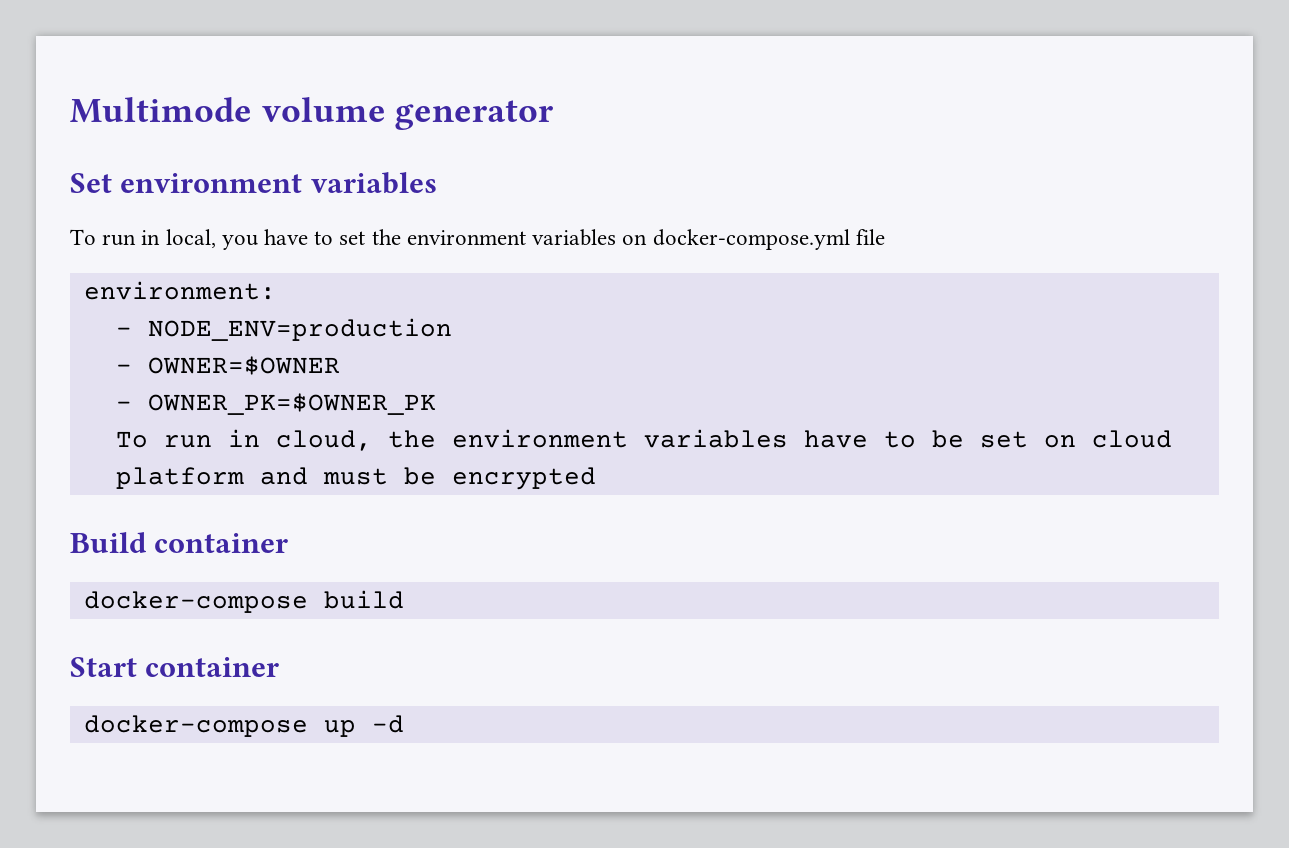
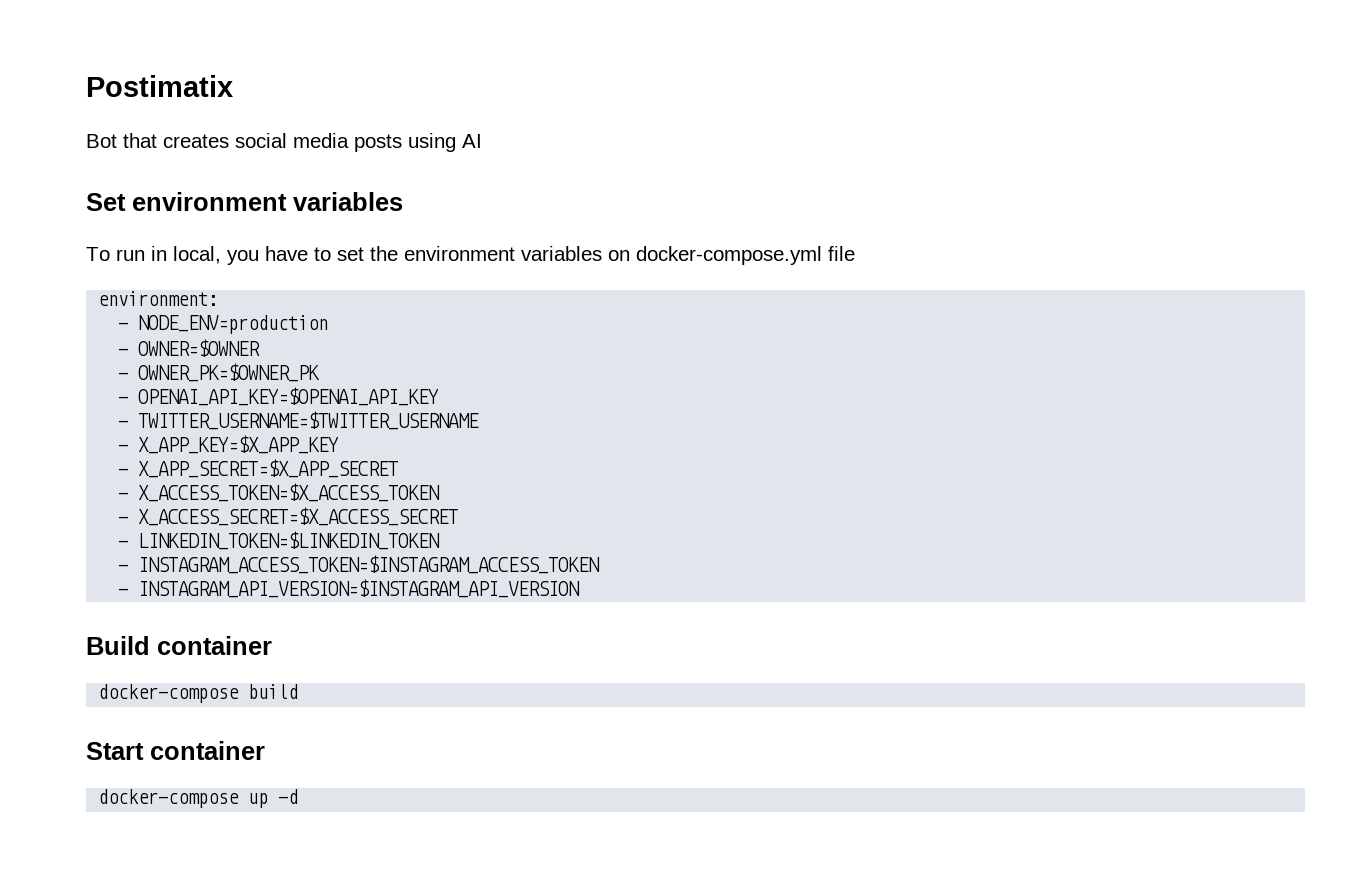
[70,97,554,130] Multimode volume generator -> [86,75,233,97] [86,133,482,152] Postimatix // Bot that creates social media posts using AI
[115,429,1172,451] [115,467,596,490] To run in cloud, the environment variables have to be set on cloud platform and must be encrypted -> [118,387,440,406] [118,411,480,430] [118,435,340,454] [118,459,399,478] [118,483,441,502] [118,507,459,526] [118,531,441,550] [118,555,601,574] [118,579,581,598] - OPENAI_API_KEY=$OPENAI_API_KEY // - TWITTER_USERNAME=$TWITTER_USERNAME // - X_APP_KEY=$X_APP_KEY // - X_APP_SECRET=$X_APP_SECRET // - X_ACCESS_TOKEN=$X_ACCESS_TOKEN // - X_ACCESS_SECRET=$X_ACCESS_SECRET // - LINKEDIN_TOKEN=$LINKEDIN_TOKEN // - INSTAGRAM_ACCESS_TOKEN=$INSTAGRAM_ACCESS_TOKEN // - INSTAGRAM_API_VERSION=$INSTAGRAM_API_VERSION

